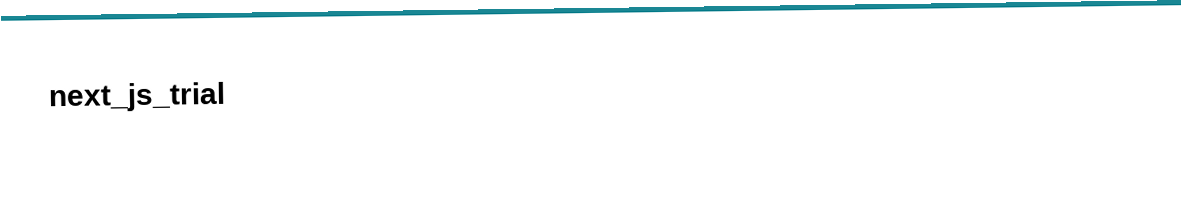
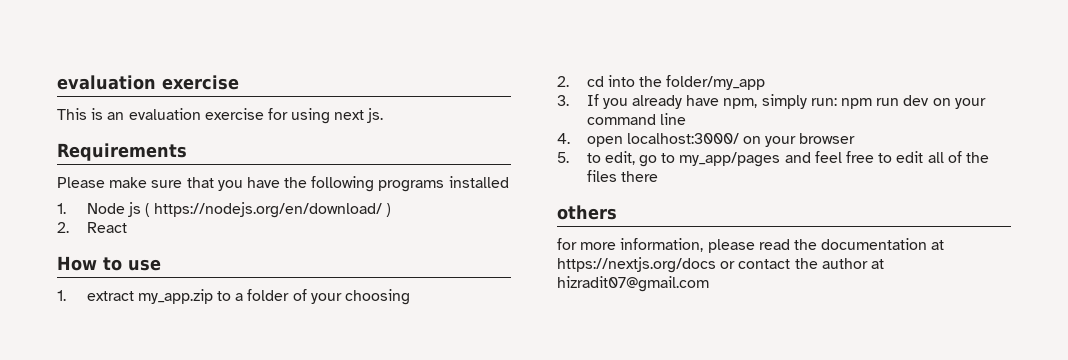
[48,81,226,113] next_js_trial -> [57,75,239,90] [57,108,384,124] [57,143,187,161] [57,176,509,192] [57,202,392,218] [57,222,127,233] [57,256,161,271] [57,289,411,305] [557,75,766,90] [557,94,986,109] [586,113,686,125] [557,133,856,147] [557,151,989,167] [586,170,658,182] [557,205,617,220] [557,238,945,253] [557,257,884,273] [557,276,709,292] evaluation exercise // This is an evaluation exercise for using next js. // Requirements // Please make sure that you have the following programs installed // 1. Node js ( https://nodejs.org/en/download/ ) // 2. React // How to use // 1. extract my_app.zip to a folder of your choosing // 2. cd into the folder/my_app // 3. If you already have npm, simply run: npm run dev on your command line // 4. open localhost:3000/ on your browser // 5. to edit, go to my_app/pages and feel free to edit all of the files there // others // for more information, please read the documentation at https://nextjs.org/docs or contact the author at hizradit07@gmail.com

